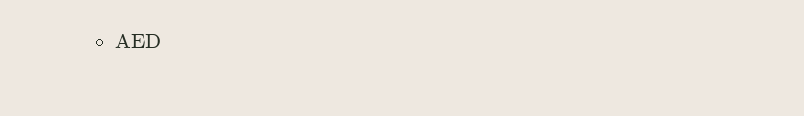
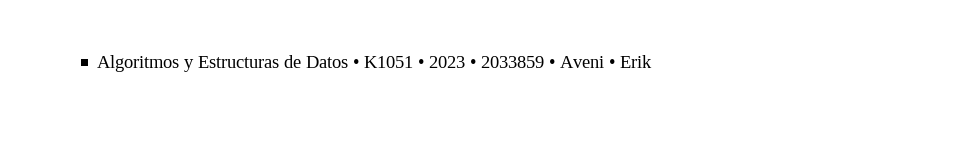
[114,34,161,48] AED -> [97,55,653,72] Algoritmos y Estructuras de Datos • K1051 • 2023 • 2033859 • Aveni • Erik

